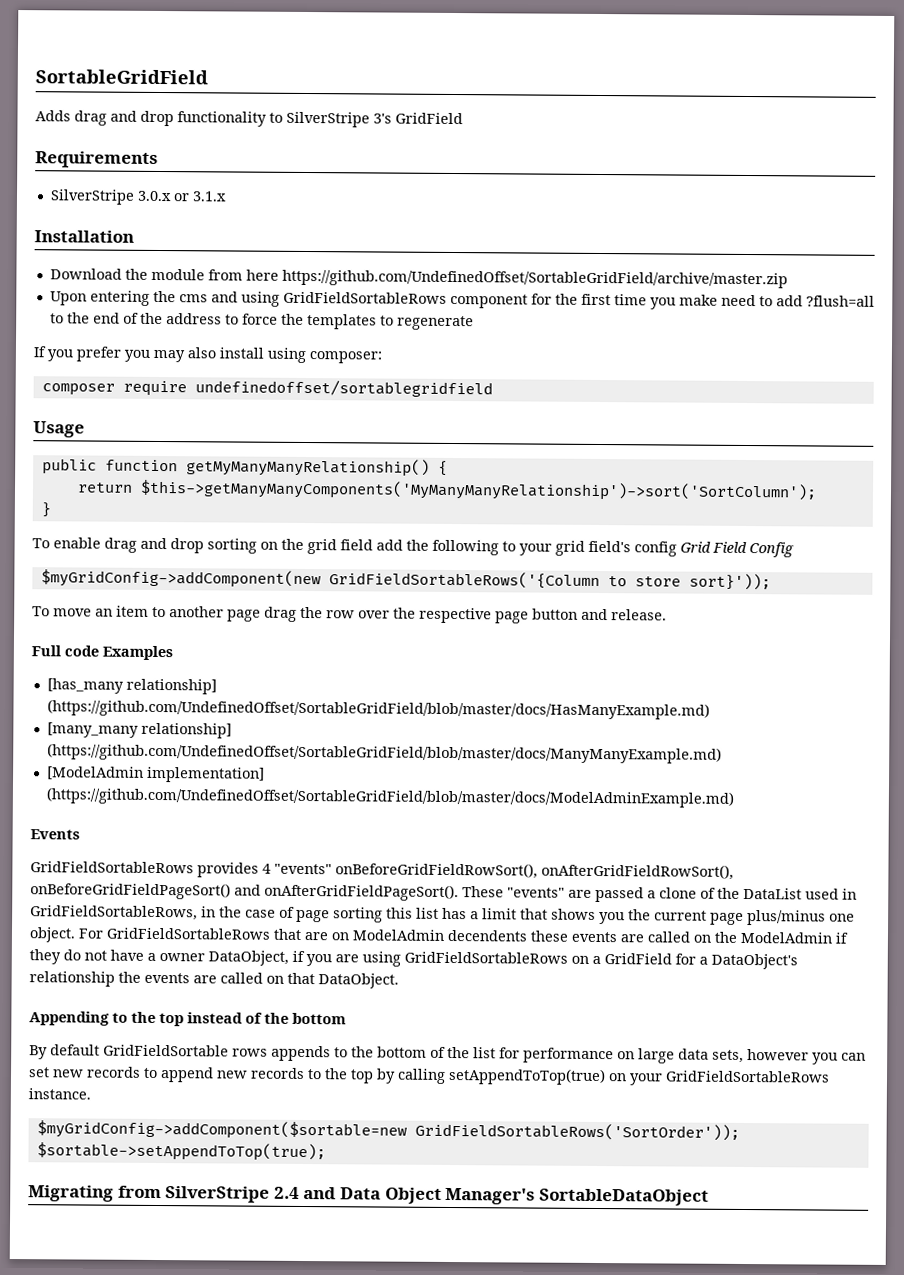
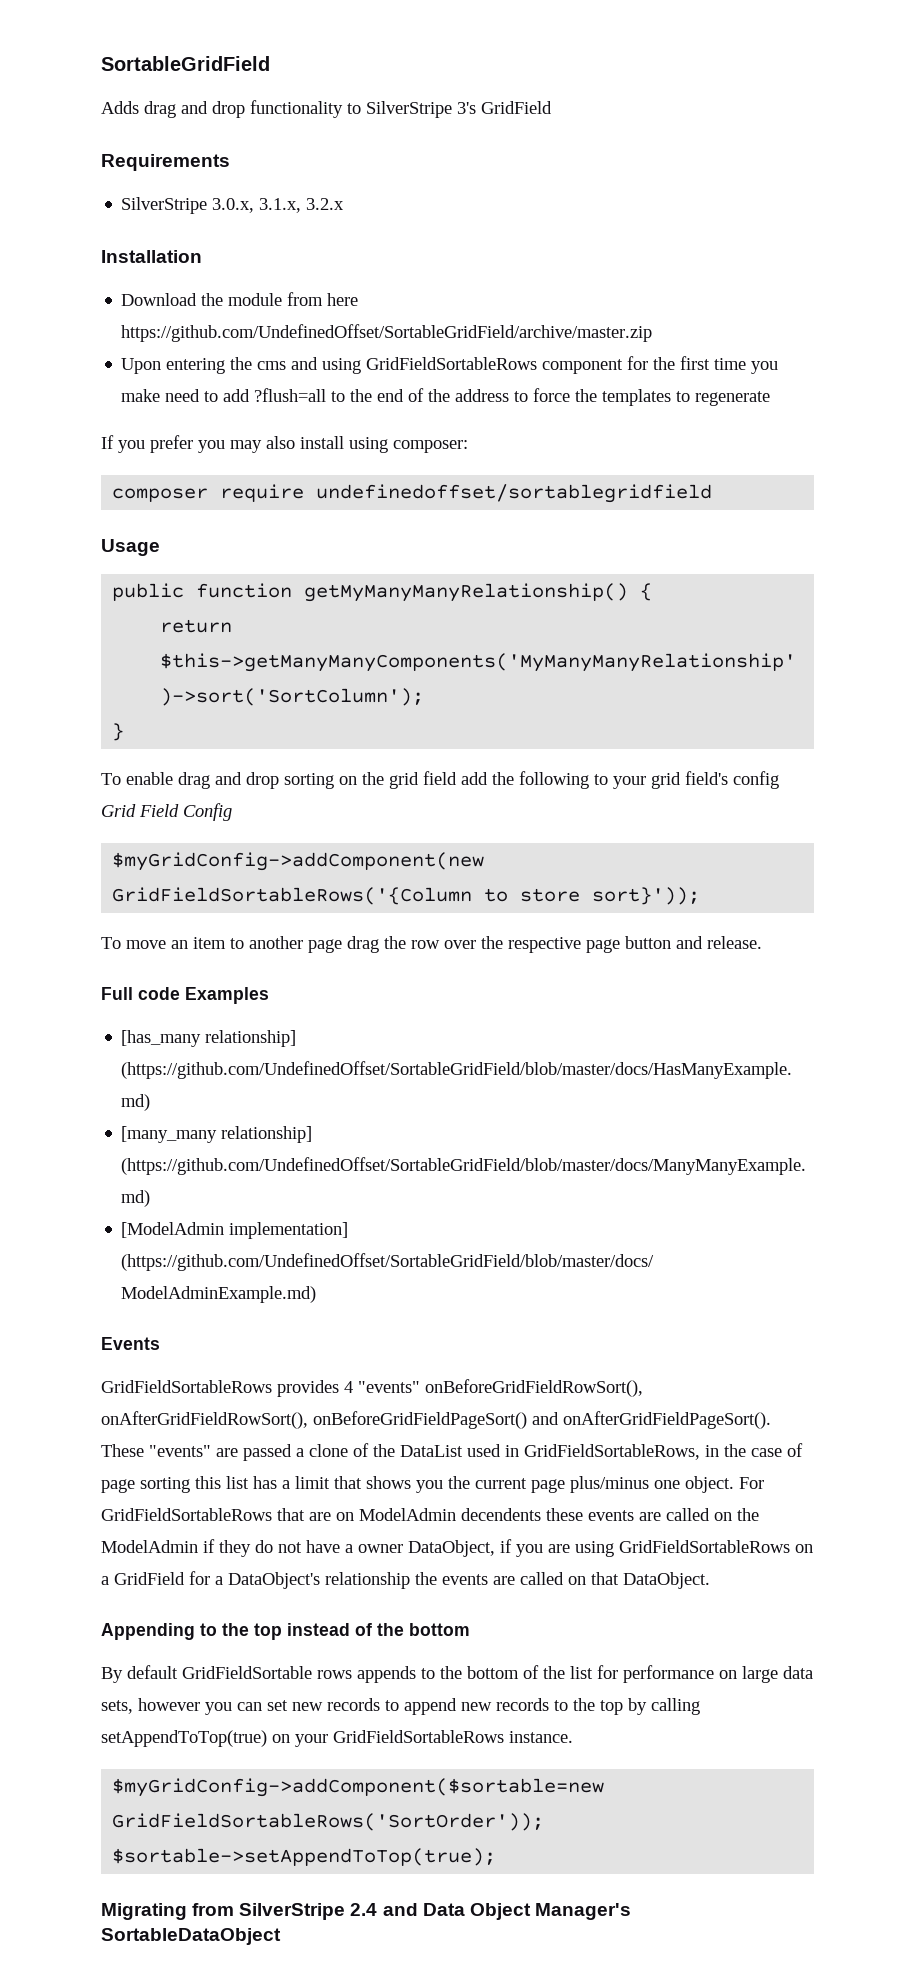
[136,190,227,202] 3.0.x or 3.1.x -> [212,198,345,213] 3.0.x, 3.1.x, 3.2.x

